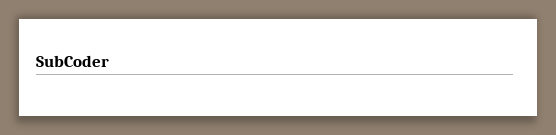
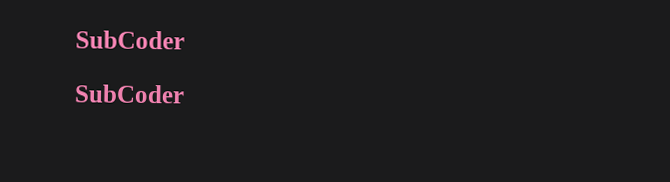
[36,55,109,67] SubCoder -> [75,30,185,50] [74,84,185,104] SubCoder // SubCoder

